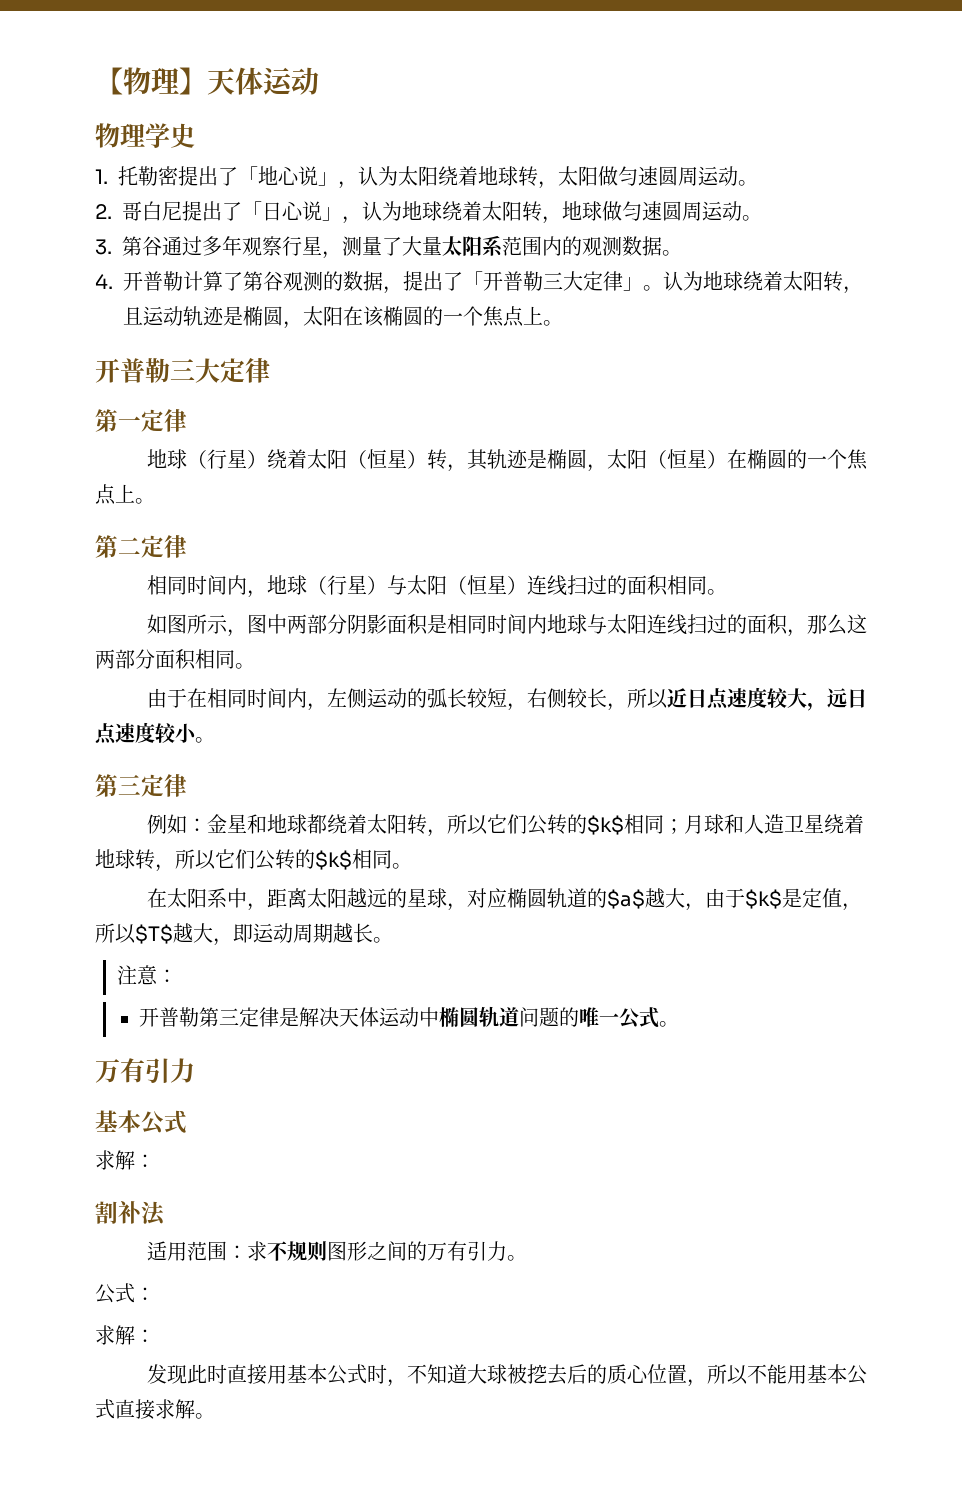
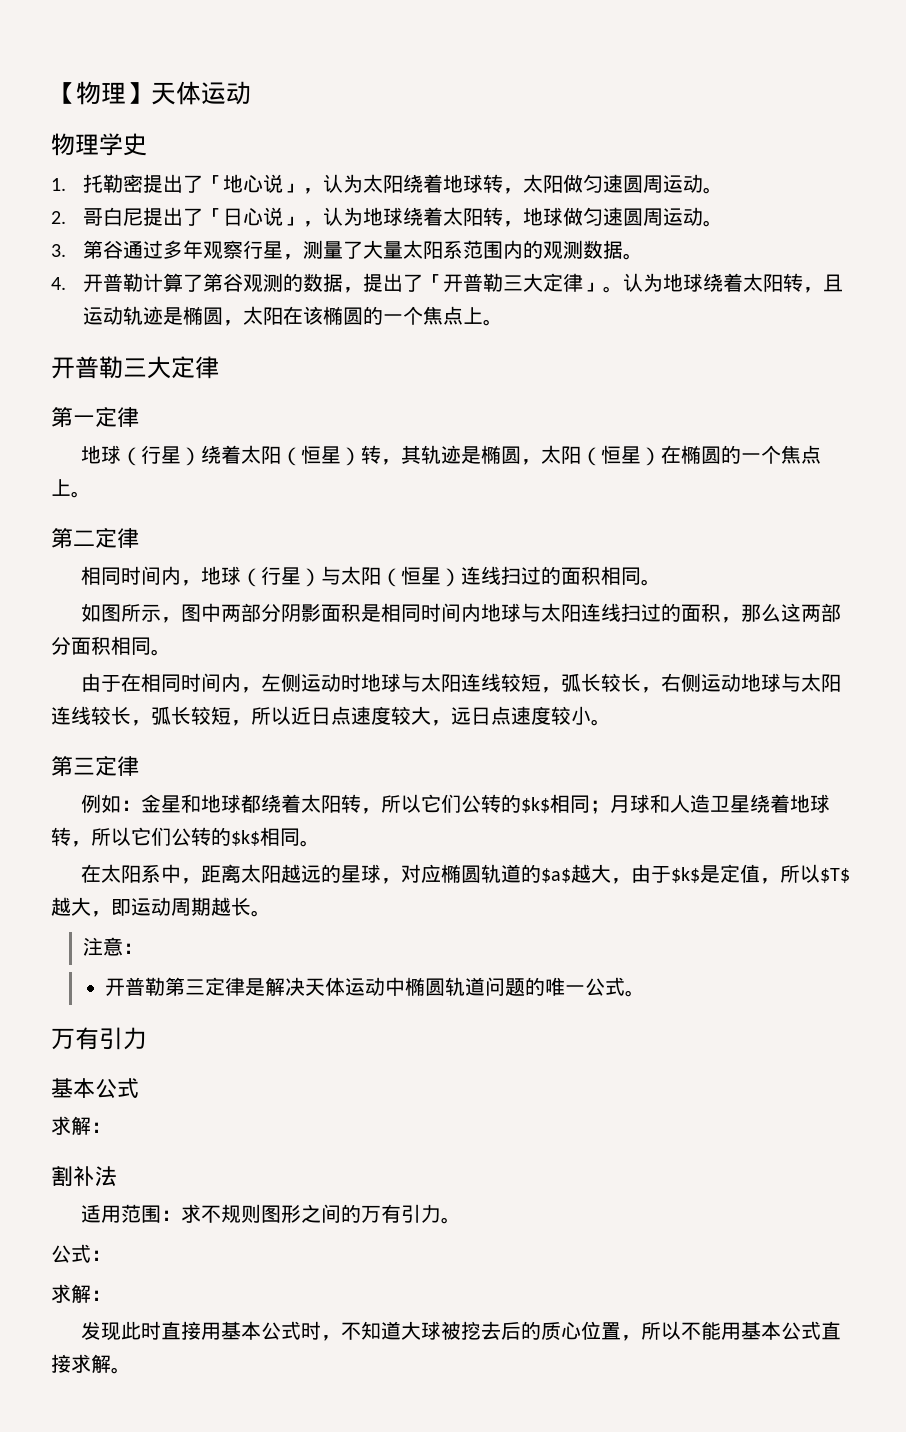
[406,688,607,711] 的弧长较短，右侧较长 -> [341,673,842,693] [51,706,231,726] 时地球与太阳连线较短，弧长较长，右侧运动地球与太阳连线较长，弧长较短

